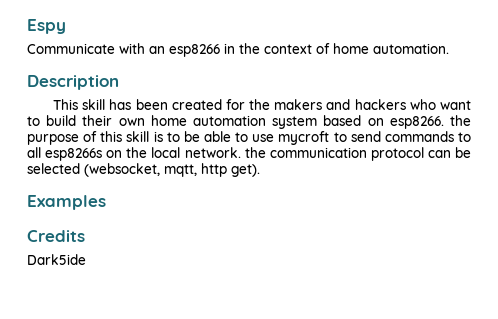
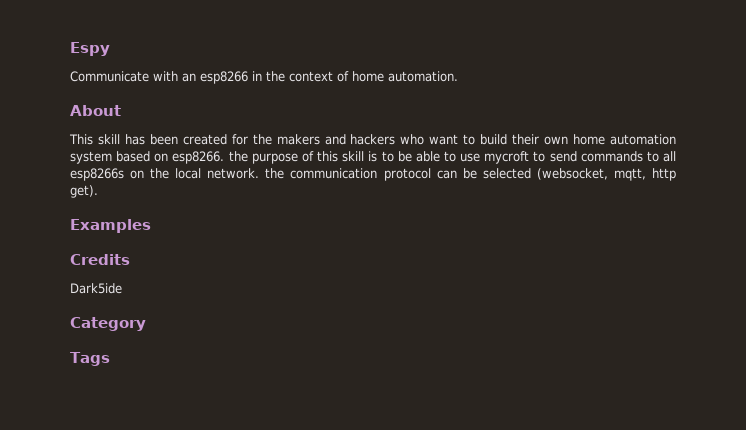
[27,75,119,90] Description -> [70,105,121,116] About
(86, 259) none -> [70,317,146,331] [70,352,110,366] // Category // Tags

